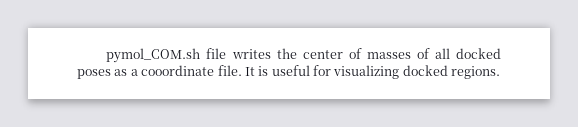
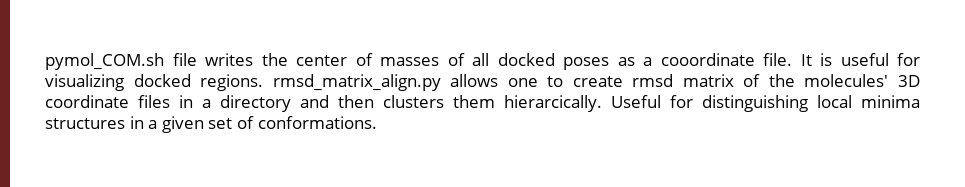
(501, 72) none -> [272,74,921,91] [45,95,920,112] [45,116,377,133] rmsd_matrix_align.py allows one to create rmsd matrix of the molecules' 3D coordinate files in a directory and then clusters them hierarcically. Useful for distinguishing local minima structures in a given set of conformations.

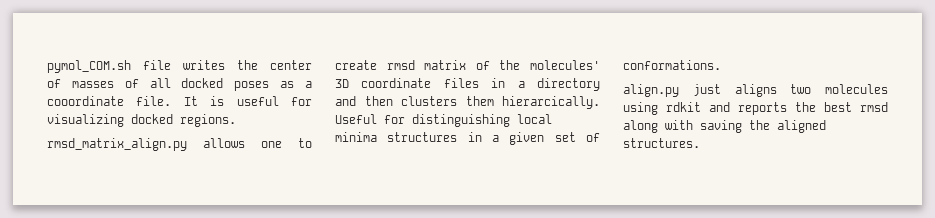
(264, 82) none -> (236, 120) //
(377, 122) none -> [623,84,888,97] [623,102,888,115] [623,120,826,133] [623,138,700,148] // align.py just aligns two molecules using rdkit and reports the best rmsd along with saving the aligned structures.

